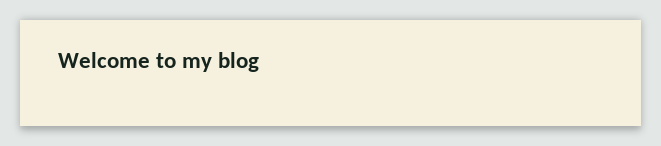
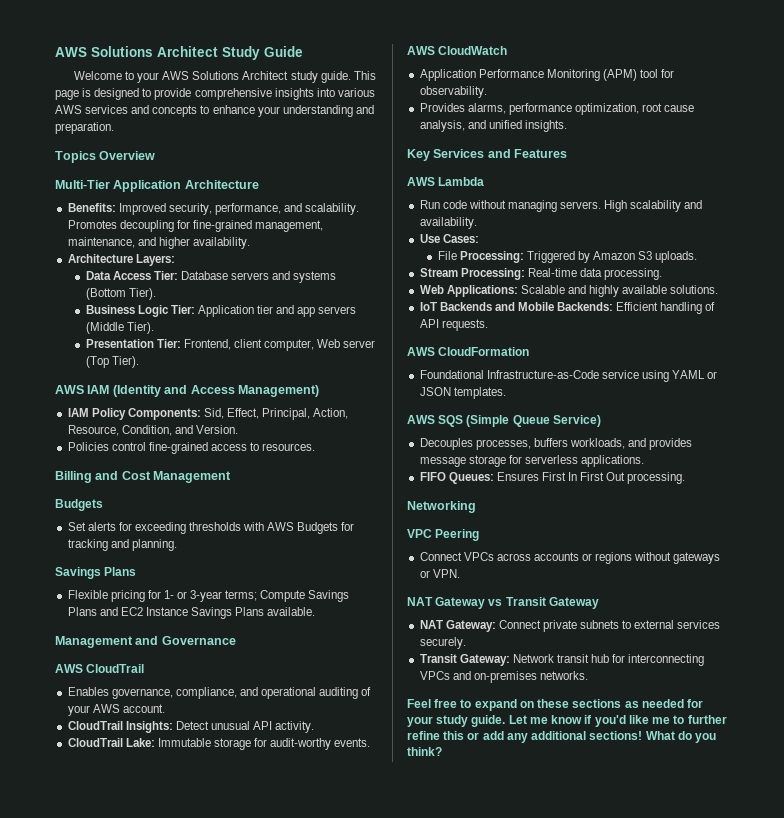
[58,52,260,72] Welcome to my blog -> [55,46,303,60] [73,71,376,83] [55,88,375,100] [55,105,374,117] [55,122,114,134] [55,151,156,163] [55,180,259,192] [67,203,360,215] [67,220,324,232] [67,237,250,249] [67,254,175,266] [85,271,337,283] [85,288,156,300] [85,305,357,317] [85,322,154,334] [85,339,376,351] [85,356,139,368] [55,385,319,397] [67,408,349,420] [67,425,238,436] [67,442,316,454] [55,471,232,483] [55,499,103,511] [67,522,355,534] [67,539,177,551] [55,567,137,579] [67,590,350,602] [67,607,316,619] [55,636,236,648] [55,664,145,673] [67,687,372,699] [67,704,165,716] [67,721,315,733] [67,738,371,750] [407,46,508,55] [419,69,675,81] [419,86,487,98] [419,103,695,115] [419,120,567,132] [407,149,568,161] [407,177,485,186] [419,200,703,212] [419,217,477,229] [419,234,479,243] [437,251,698,263] [419,268,663,280] [419,285,719,297] [419,302,716,314] [419,319,488,331] [407,347,530,356] [419,370,718,382] [419,387,506,399] [407,415,601,427] [419,438,693,450] [419,455,645,467] [419,472,686,484] [407,501,476,513] [407,529,480,541] [419,552,721,564] [419,569,460,578] [407,597,599,609] [419,620,721,632] [419,637,466,649] [419,654,705,666] [419,671,588,683] [407,699,704,711] [407,715,727,727] [407,731,717,743] [407,747,442,756] AWS Solutions Architect Study Guide // Welcome to your AWS Solutions Architect study guide. This page is designed to provide comprehensive insights into various AWS services and concepts to enhance your understanding and preparation. // Topics Overview // Multi-Tier Application Architecture // Benefits: Improved security, performance, and scalability. Promotes decoupling for fine-grained management, maintenance, and higher availability. // Architecture Layers: // Data Access Tier: Database servers and systems (Bottom Tier). // Business Logic Tier: Application tier and app servers (Middle Tier). // Presentation Tier: Frontend, client computer, Web server (Top Tier). // AWS IAM (Identity and Access Management) // IAM Policy Components: Sid, Effect, Principal, Action, Resource, Condition, and Version. // Policies control fine-grained access to resources. // Billing and Cost Management // Budgets // Set alerts for exceeding thresholds with AWS Budgets for tracking and planning. // Savings Plans // Flexible pricing for 1- or 3-year terms; Compute Savings Plans and EC2 Instance Savings Plans available. // Management and Governance // AWS CloudTrail // Enables governance, compliance, and operational auditing of your AWS account. // CloudTrail Insights: Detect unusual API activity. // CloudTrail Lake: Immutable storage for audit-worthy events. // AWS CloudWatch // Application Performance Monitoring (APM) tool for observability. // Provides alarms, performance optimization, root cause analysis, and unified insights. // Key Services and Features // AWS Lambda // Run code without managing servers. High scalability and availability. // Use Cases: // File Processing: Triggered by Amazon S3 uploads. // Stream Processing: Real-time data processing. // Web Applications: Scalable and highly available solutions. // IoT Backends and Mobile Backends: Efficient handling of API requests. // AWS CloudFormation // Foundational Infrastructure-as-Code service using YAML or JSON templates. // AWS SQS (Simple Queue Service) // Decouples processes, buffers workloads, and provides message storage for serverless applications. // FIFO Queues: Ensures First In First Out processing. // Networking // VPC Peering // Connect VPCs across accounts or regions without gateways or VPN. // NAT Gateway vs Transit Gateway // NAT Gateway: Connect private subnets to external services securely. // Transit Gateway: Network transit hub for interconnecting VPCs and on-premises networks. // Feel free to expand on these sections as needed for your study guide. Let me know if you'd like me to further refine this or add any additional sections! What do you think?

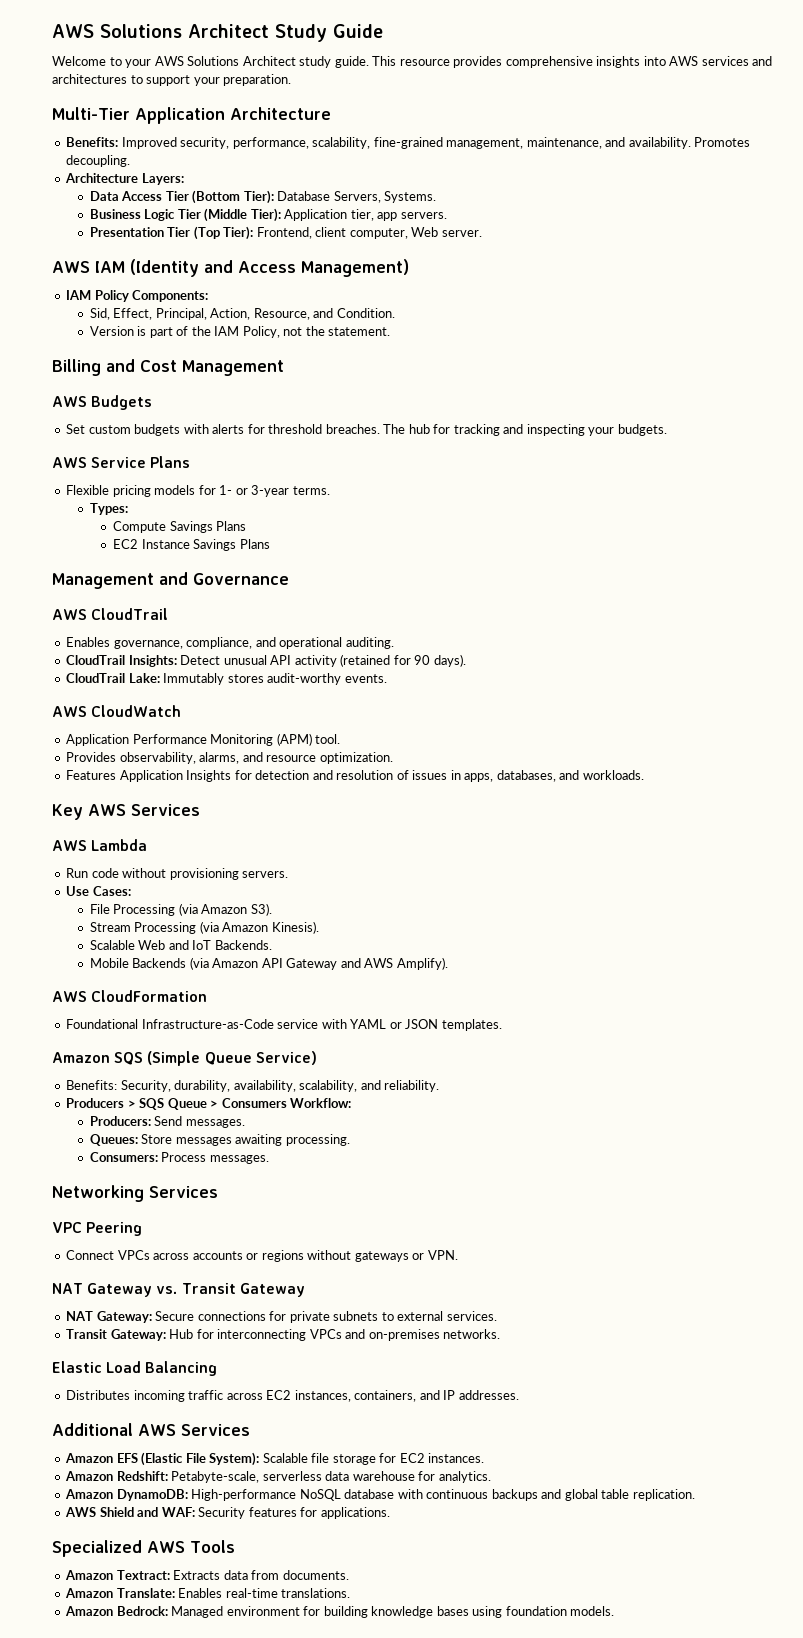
[55,88,192,100] page is designed to provide -> [399,56,503,68] resource provides
[337,88,375,97] various -> (666, 61) none
[152,105,374,117] concepts to enhance your understanding and -> [52,74,220,86] architectures to support your
[55,151,156,163] // Topics Overview -> (292, 80) none
[284,203,360,215] [67,220,190,232] and scalability. Promotes decoupling for -> [312,137,371,149] scalability,
[158,237,250,249] higher availability. -> [628,137,751,149] [66,155,131,167] availability. Promotes decoupling.
[153,271,337,283] [85,288,156,300] [85,305,357,317] [85,322,154,334] [85,339,181,348] Tier: Database servers and systems (Bottom Tier). // Business Logic Tier: Application tier and app servers (Middle Tier). // Presentation Tier: -> [165,190,437,204] [89,208,447,222] [89,226,254,240] Tier (Bottom Tier): Database Servers, Systems. // Business Logic Tier (Middle Tier): Application tier, app servers. // Presentation Tier (Top Tier):
[343,340,376,348] [85,356,139,368] server (Top Tier). -> [441,230,482,237] server.
(201, 414) none -> (209, 296) //
[121,425,238,436] [67,442,316,454] Condition, and Version. // Policies control fine-grained access to resources. -> [313,308,395,318] [89,326,391,338] and Condition. // Version is part of the IAM Policy, not the statement.
(232, 477) none -> [52,396,87,407] AWS
[87,522,355,534] [67,539,177,551] [55,567,101,579] alerts for exceeding thresholds with AWS Budgets for tracking and planning. // Savings -> [88,424,667,436] [52,457,147,468] custom budgets with alerts for threshold breaches. The hub for tracking and inspecting your budgets. // AWS Service
(145, 596) none -> [154,485,196,495] models
[225,590,258,601] terms; -> [292,486,330,495] [89,503,128,515] terms. // Types: //
[99,607,118,616] and -> (247, 526) //
[267,607,316,616] available. -> (270, 544) none
[319,687,372,699] [67,704,165,716] auditing of your AWS account. -> [345,637,394,649] auditing.
[275,721,315,733] activity. -> [294,654,466,667] activity (retained for 90 days).
[157,738,268,750] Immutable storage for -> [163,673,264,685] Immutably stores
[640,69,675,78] [419,86,487,98] [419,103,695,115] [419,120,567,132] tool for observability. // Provides alarms, performance optimization, root cause analysis, and unified insights. -> [315,734,341,744] [66,752,393,764] [66,770,644,782] tool. // Provides observability, alarms, and resource optimization. // Features Application Insights for detection and resolution of issues in apps, databases, and workloads.
[433,149,568,158] Services and Features -> [88,804,200,816] AWS Services
[507,200,703,212] [419,217,477,229] managing servers. High scalability and availability. -> [169,868,289,880] provisioning servers.
[459,251,698,263] [419,268,663,280] [419,285,719,297] [419,302,716,314] [419,319,488,331] Processing: Triggered by Amazon S3 uploads. // Stream Processing: Real-time data processing. // Web Applications: Scalable and highly available solutions. // IoT Backends and Mobile Backends: Efficient handling of API requests. -> [113,903,272,916] [89,921,319,934] [89,940,272,950] [89,957,448,970] Processing (via Amazon S3). // Stream Processing (via Amazon Kinesis). // Scalable Web and IoT Backends. // Mobile Backends (via Amazon API Gateway and AWS Amplify).
[641,370,669,382] using -> [321,1019,347,1029] with
[407,415,435,424] AWS -> [52,1052,110,1063] Amazon
[419,438,693,450] [419,455,645,467] [419,472,686,484] Decouples processes, buffers workloads, and provides message storage for serverless applications. // FIFO Queues: Ensures First In First Out processing. -> [66,1080,440,1092] [66,1098,352,1110] [89,1116,245,1128] [89,1134,350,1146] [89,1152,269,1164] Benefits: Security, durability, availability, scalability, and reliability. // Producers > SQS Queue > Consumers Workflow: // Producers: Send messages. // Queues: Store messages awaiting processing. // Consumers: Process messages.
(476, 507) none -> [149,1186,218,1198] Services
[488,599,503,606] vs -> [156,1286,178,1294] vs.
[498,620,541,629] Connect -> [155,1311,287,1321] Secure connections for
[677,620,721,629] [419,637,466,649] services securely. -> [446,1311,497,1321] services.
[512,654,610,663] Network transit hub -> [169,1329,194,1339] Hub
[407,699,704,711] [407,715,727,727] [407,731,717,743] [407,747,442,756] Feel free to expand on these sections as needed for your study guide. Let me know if you'd like me to further refine this or add any additional sections! What do you think? -> [52,1361,218,1376] [66,1390,519,1402] [52,1423,250,1436] [65,1452,485,1466] [65,1471,491,1483] [65,1489,695,1501] [65,1507,390,1519] [52,1540,235,1557] [65,1570,349,1580] [65,1588,351,1598] [65,1606,615,1618] Elastic Load Balancing // Distributes incoming traffic across EC2 instances, containers, and IP addresses. // Additional AWS Services // Amazon EFS (Elastic File System): Scalable file storage for EC2 instances. // Amazon Redshift: Petabyte-scale, serverless data warehouse for analytics. // Amazon DynamoDB: High-performance NoSQL database with continuous backups and global table replication. // AWS Shield and WAF: Security features for applications. // Specialized AWS Tools // Amazon Textract: Extracts data from documents. // Amazon Translate: Enables real-time translations. // Amazon Bedrock: Managed environment for building knowledge bases using foundation models.

